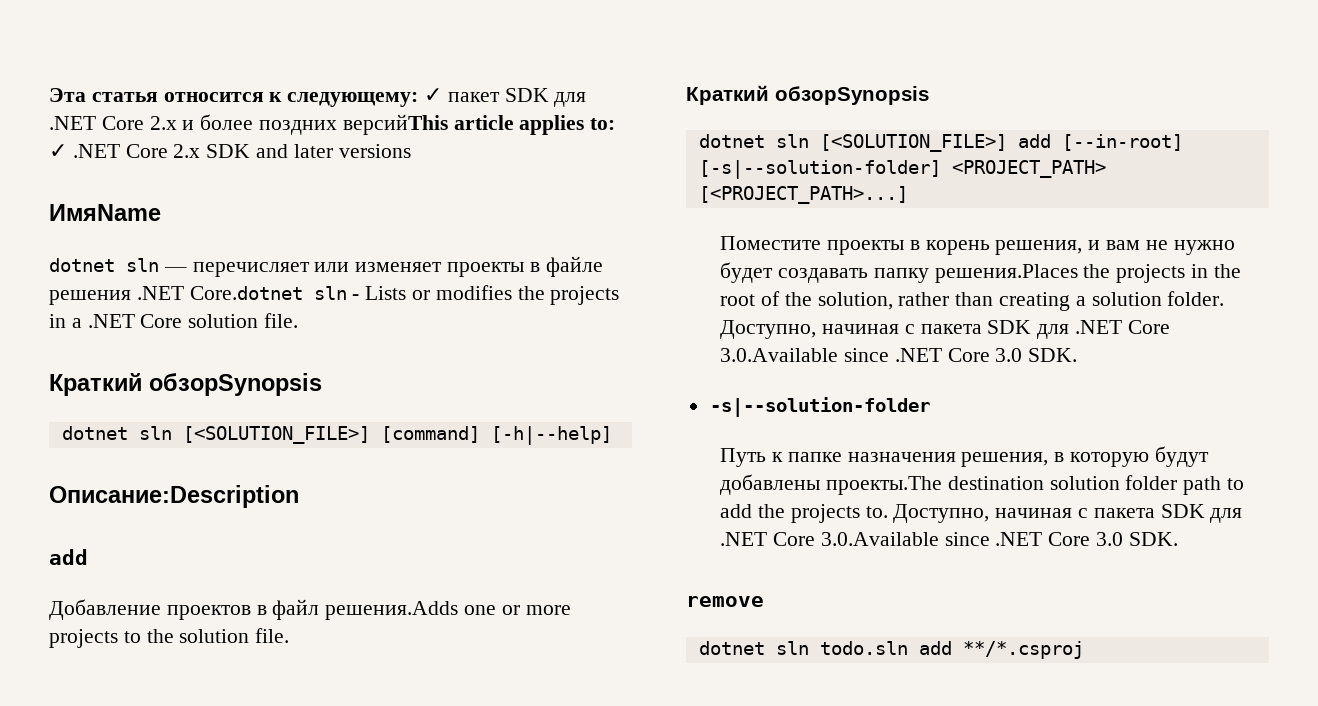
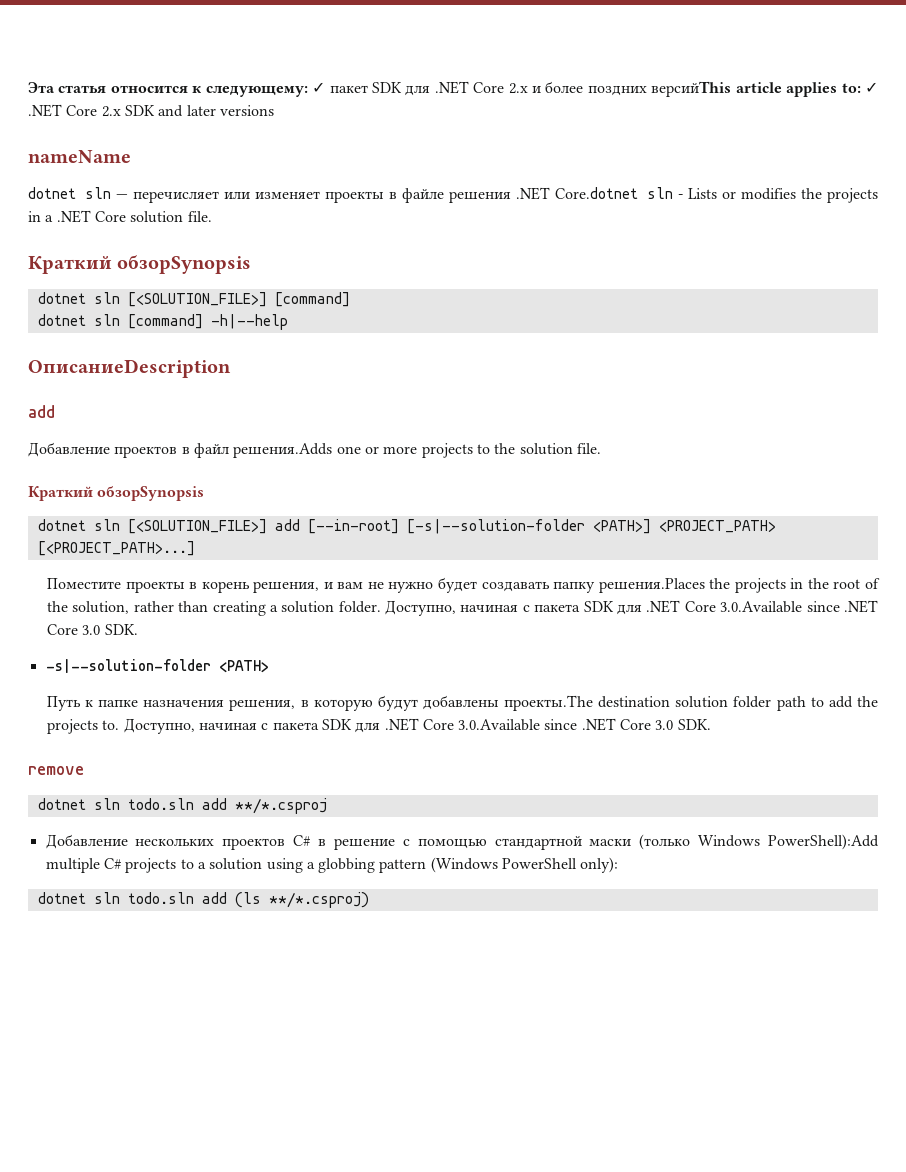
[49,204,161,221] ИмяName -> [28,150,131,163] nameName
[490,426,612,445] [49,485,299,508] [-h|--help] // Описание:Description -> [37,314,288,330] [28,359,231,378] // dotnet sln [command] -h|--help // ОписаниеDescription
[698,160,941,179] [-s|--solution-folder] -> [406,519,651,534] [-s|--solution-folder <PATH>]
(930, 407) none -> [218,660,269,673] <PATH>
(1084, 650) none -> [45,834,880,850] [45,857,619,873] [37,892,369,908] // Добавление нескольких проектов C# в решение с помощью стандартной маски (только Windows PowerShell):Add multiple C# projects to a solution using a globbing pattern (Windows PowerShell only): // dotnet sln todo.sln add (ls **/*.csproj)

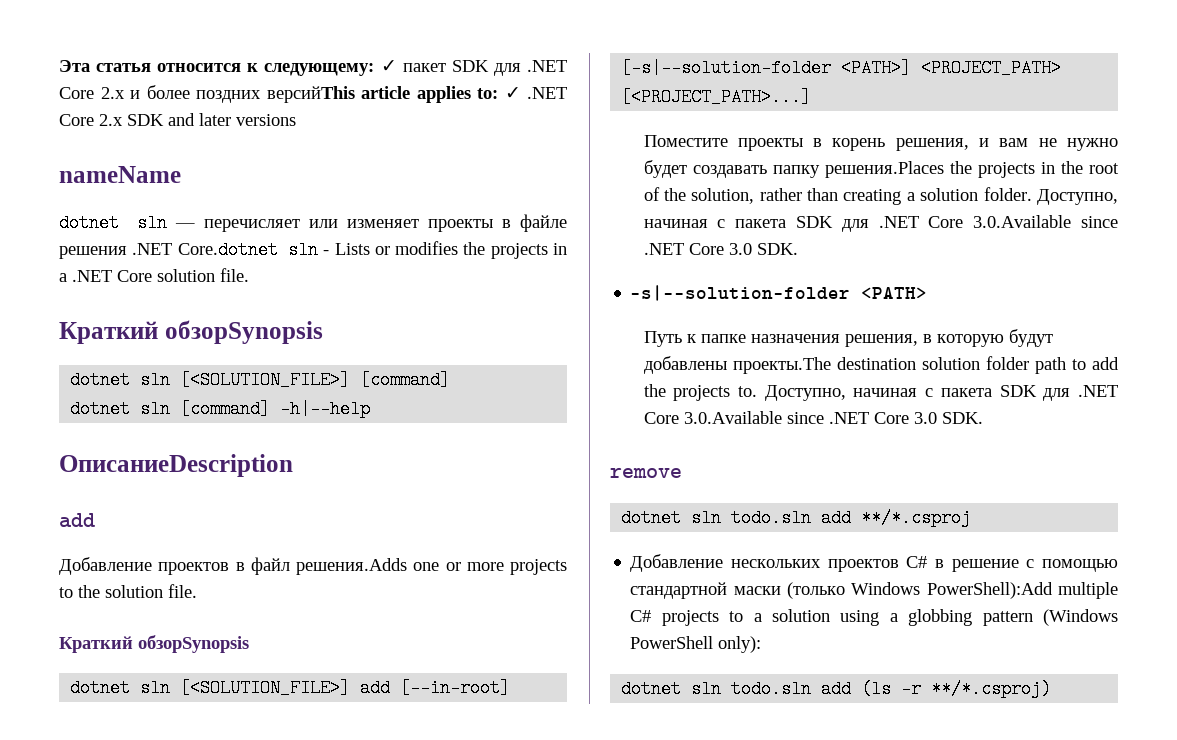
(261, 900) none -> [901,680,922,698] -r

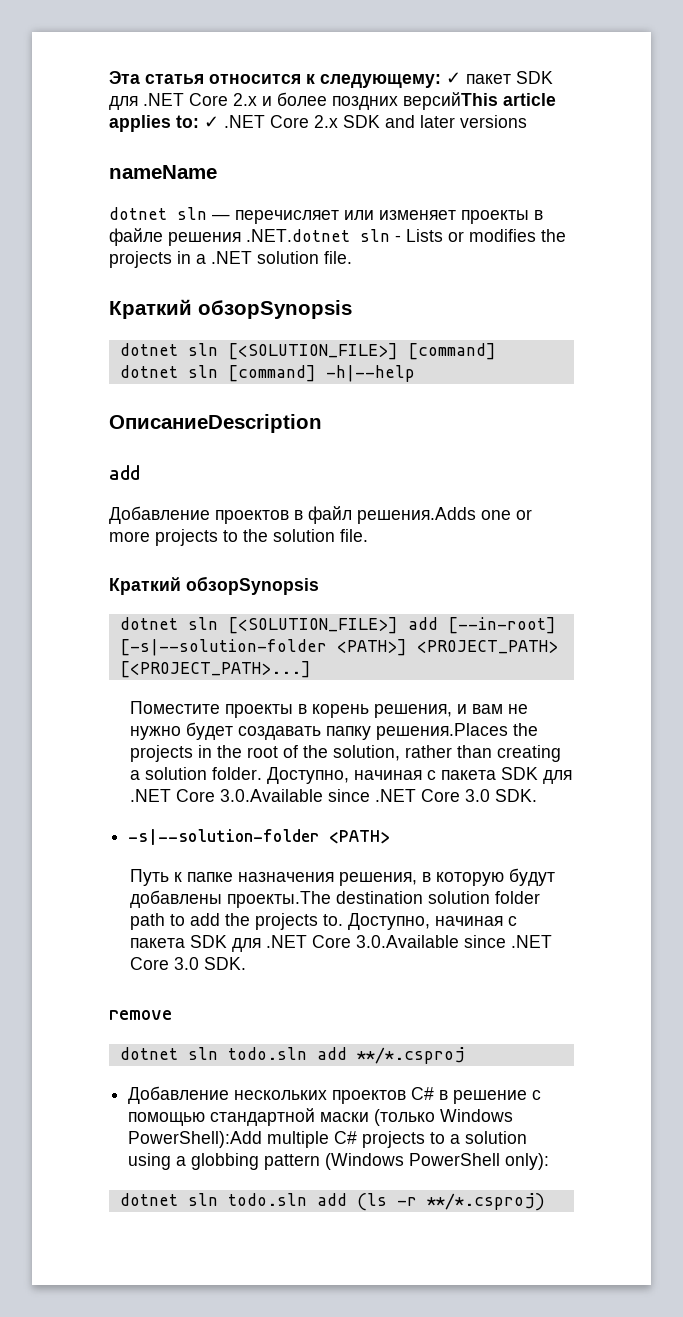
[132,241,278,259] .NET Core.dotnet -> [246,229,350,242] .NET.dotnet
[117,270,152,282] Core -> (252, 257) none

